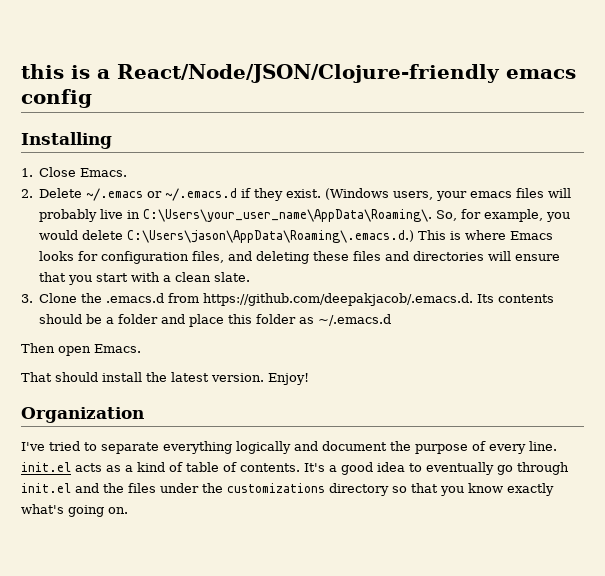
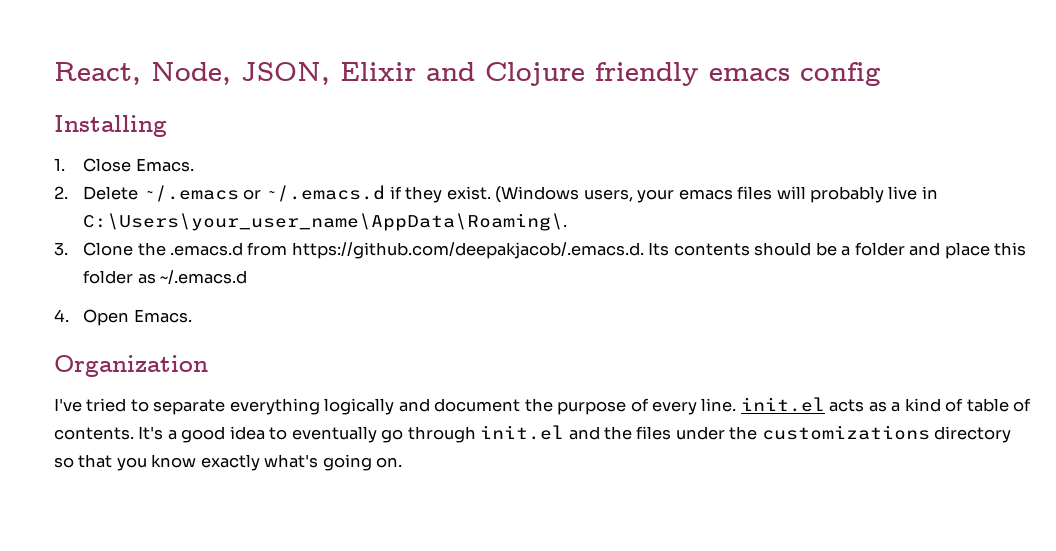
[21,64,500,83] this is a React/Node/JSON/Clojure-friendly -> [54,62,699,86] React, Node, JSON, Elixir and Clojure friendly
[436,209,571,222] [39,230,554,243] [39,251,561,264] [39,272,251,285] So, for example, you would delete C:\Users\jason\AppData\Roaming\.emacs.d.) This is where Emacs looks for configuration files, and deleting these files and directories will ensure that you start with a clean slate. -> (568, 222) none
[21,343,141,356] [21,372,309,385] Then open Emacs. // That should install the latest version. Enjoy! -> [54,309,192,326] 4. Open Emacs.

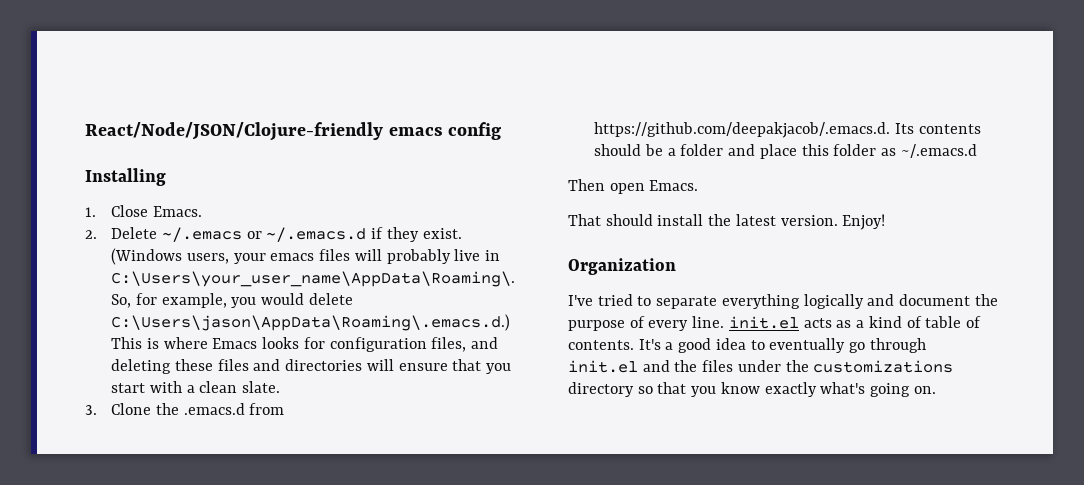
[54,62,699,86] React, Node, JSON, Elixir and Clojure friendly -> [85,122,383,141] React/Node/JSON/Clojure-friendly
(568, 222) none -> [111,293,353,308] [111,314,511,331] [111,337,499,352] [111,359,512,374] [111,381,281,393] So, for example, you would delete C:\Users\jason\AppData\Roaming\.emacs.d.) This is where Emacs looks for configuration files, and deleting these files and directories will ensure that you start with a clean slate.
[54,309,192,326] 4. Open Emacs. -> [568,179,699,194] [568,214,886,230] Then open Emacs. // That should install the latest version. Enjoy!

